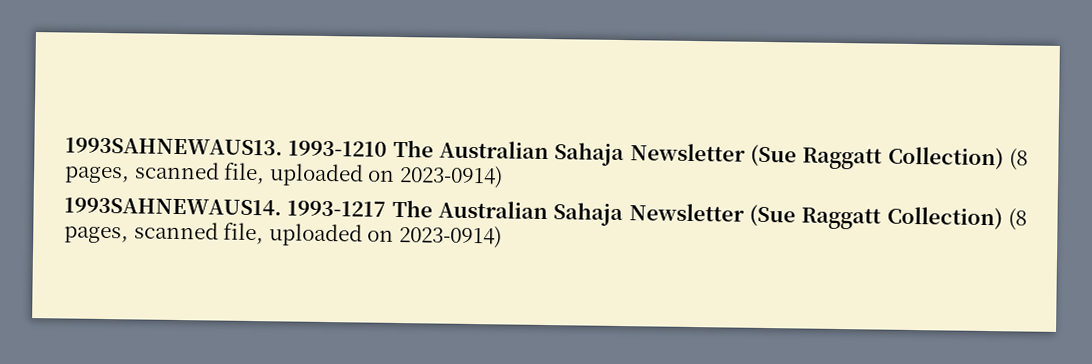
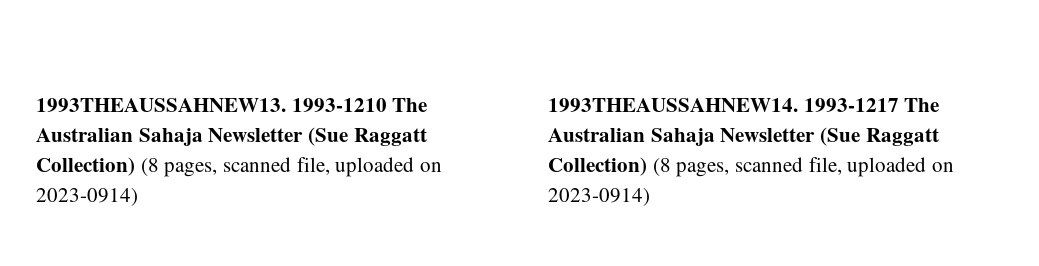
[65,137,283,156] 1993SAHNEWAUS13. -> [36,98,286,112] 1993THEAUSSAHNEW13.
[64,197,282,216] 1993SAHNEWAUS14. -> [548,98,798,112] 1993THEAUSSAHNEW14.

